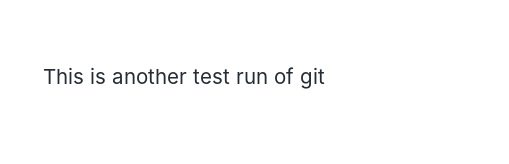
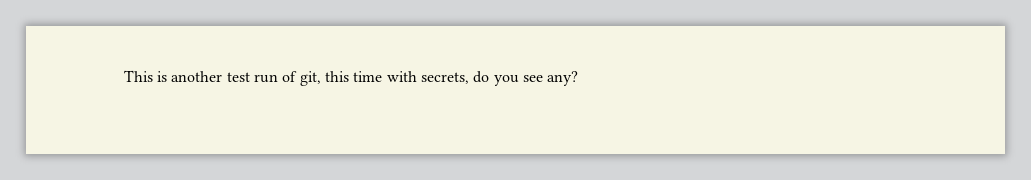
[300,67,325,89] git -> [299,71,579,86] git, this time with secrets, do you see any?

